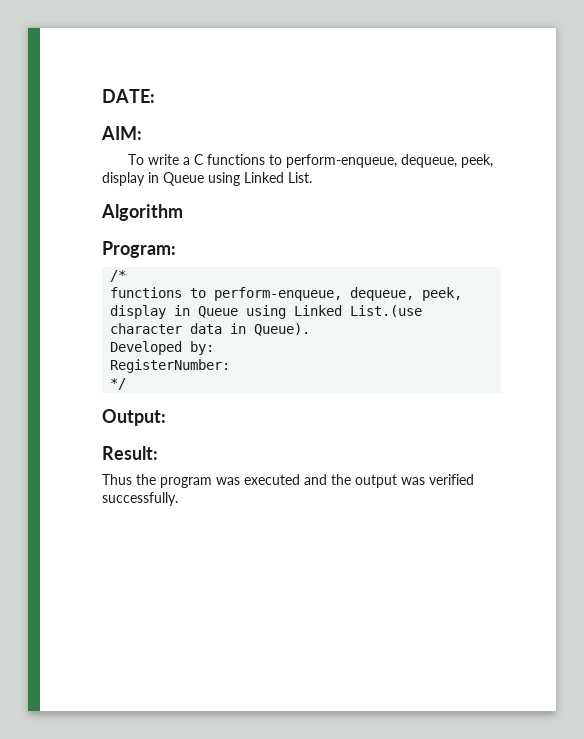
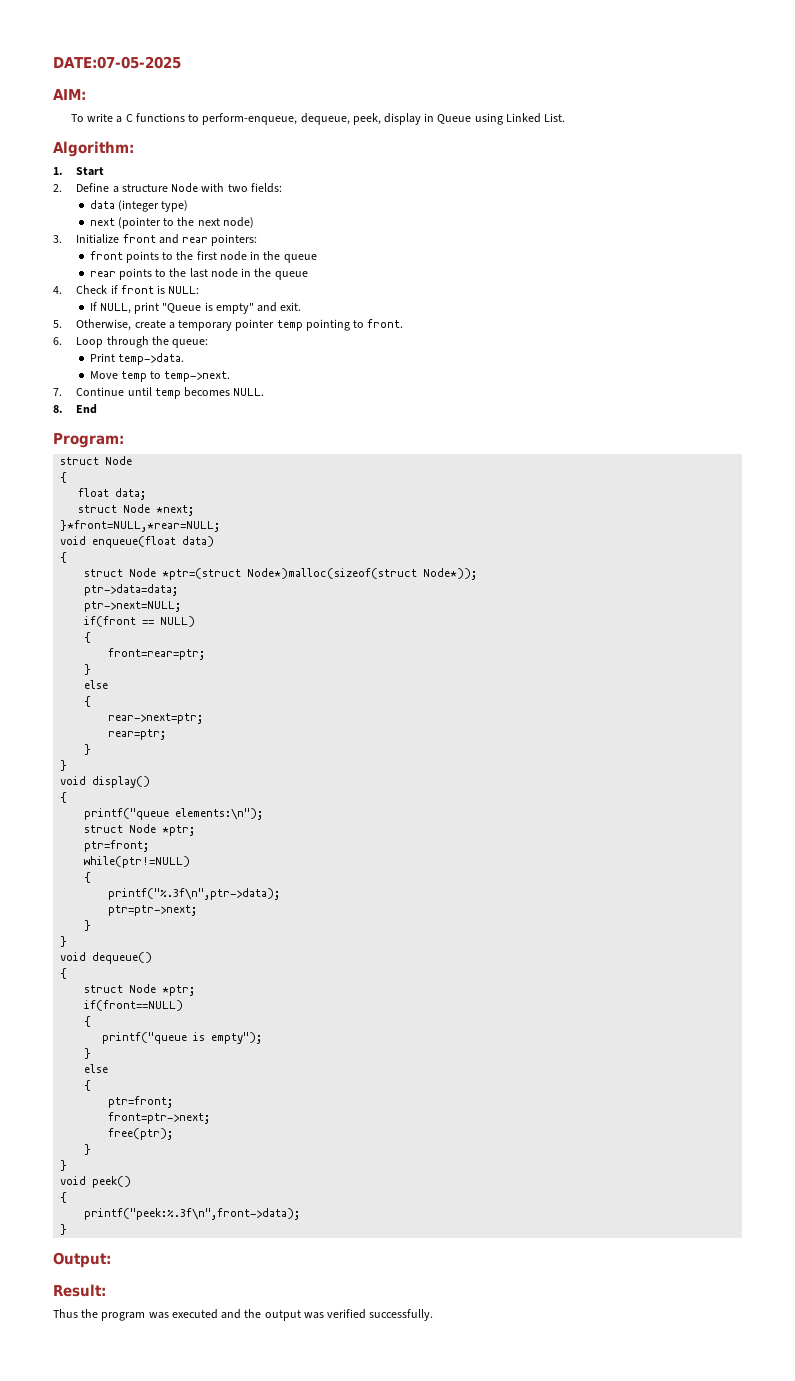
[102,89,155,103] DATE: -> [53,56,181,69] DATE:07-05-2025
[101,204,183,221] [102,241,176,258] [110,270,127,282] [110,287,463,301] [110,305,423,319] [110,323,311,336] [110,341,215,355] [110,359,231,373] [110,378,127,390] Algorithm // Program: // /* // functions to perform-enqueue, dequeue, peek, display in Queue using Linked List.(use character data in Queue). // Developed by: // RegisterNumber: // */ -> [53,141,134,157] [53,167,105,176] [53,183,282,193] [89,200,189,212] [89,217,254,229] [53,234,258,246] [89,251,317,263] [89,268,308,280] [53,285,200,294] [89,302,302,314] [53,319,404,331] [53,336,209,348] [89,353,184,365] [89,371,231,382] [53,387,265,399] [53,404,98,414] [53,433,124,448] [60,456,133,465] [60,472,68,483] [78,488,147,500] [78,504,195,516] [60,520,221,532] [60,536,215,548] [60,552,68,563] [84,568,478,580] [84,584,179,596] [84,601,182,612] [84,616,196,627] [84,632,92,643] [108,648,206,660] [84,664,92,675] [84,680,109,689] [84,696,92,707] [108,713,204,724] [108,729,167,740] [84,744,92,755] [60,760,68,771] [60,776,151,788] [60,792,68,803] [84,808,264,820] [84,824,196,836] [84,840,150,852] [84,856,191,868] [84,872,92,883] [108,888,281,900] [108,905,198,916] [84,920,92,931] [60,936,68,947] [60,952,153,964] [60,968,68,979] [84,984,196,996] [84,1000,184,1011] [84,1016,92,1027] [102,1032,263,1044] [84,1048,92,1059] [84,1064,109,1073] [84,1080,92,1091] [108,1096,174,1108] [108,1112,211,1124] [108,1128,174,1140] [84,1144,92,1155] [60,1160,68,1171] [60,1176,132,1188] [60,1192,68,1203] [84,1208,301,1220] [60,1224,68,1235] Algorithm: // 1. Start // 2. Define a structure Node with two fields: // data (integer type) // next (pointer to the next node) // 3. Initialize front and rear pointers: // front points to the first node in the queue // rear points to the last node in the queue // 4. Check if front is NULL: // If NULL, print "Queue is empty" and exit. // 5. Otherwise, create a temporary pointer temp pointing to front. // 6. Loop through the queue: // Print temp->data. // Move temp to temp->next. // 7. Continue until temp becomes NULL. // 8. End // Program: // struct Node // { // float data; // struct Node *next; // }*front=NULL,*rear=NULL; // void enqueue(float data) // { // struct Node *ptr=(struct Node*)malloc(sizeof(struct Node*)); // ptr->data=data; // ptr->next=NULL; // if(front == NULL) // { // front=rear=ptr; // } // else // { // rear->next=ptr; // rear=ptr; // } // } // void display() // { // printf("queue elements:\n"); // struct Node *ptr; // ptr=front; // while(ptr!=NULL) // { // printf("%.3f\n",ptr->data); // ptr=ptr->next; // } // } // void dequeue() // { // struct Node *ptr; // if(front==NULL) // { // printf("queue is empty"); // } // else // { // ptr=front; // front=ptr->next; // free(ptr); // } // } // void peek() // { // printf("peek:%.3f\n",front->data); // }

